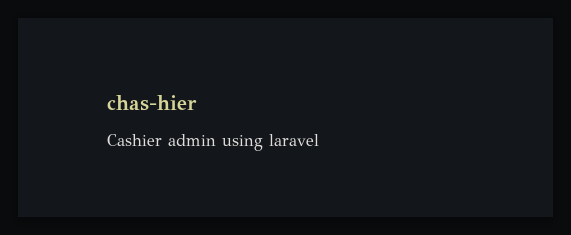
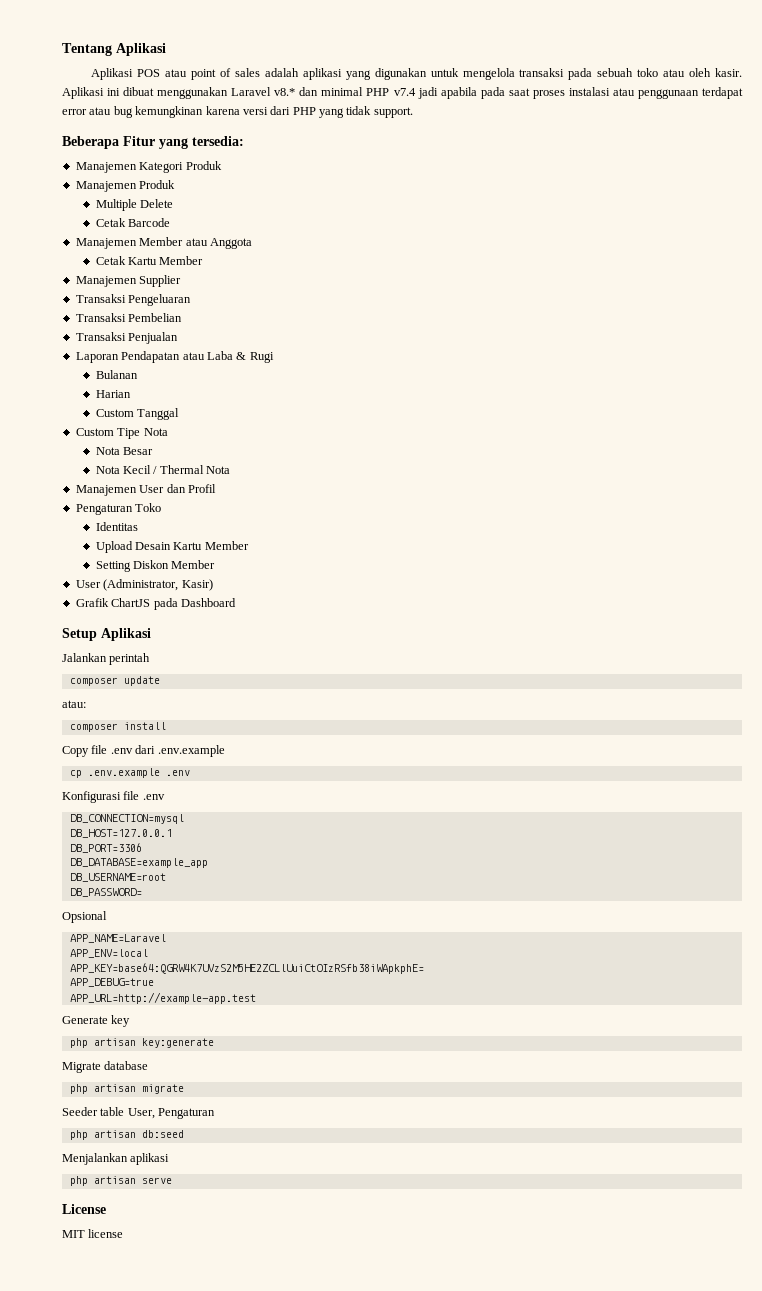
[107,95,197,111] [107,134,319,151] chas-hier // Cashier admin using laravel -> [62,43,166,56] [91,68,743,80] [62,87,743,99] [62,106,413,118] [62,136,244,149] [75,161,222,173] [75,180,176,192] [95,199,174,211] [95,218,171,227] [75,237,252,249] [95,256,204,265] [75,275,182,287] [75,294,192,306] [75,313,183,322] [75,332,179,344] [75,351,274,363] [95,370,138,379] [95,390,131,398] [95,408,180,420] [75,428,168,439] [95,447,154,455] [95,465,231,474] [75,484,216,496] [75,503,162,515] [95,522,138,531] [95,541,249,553] [95,560,216,572] [75,579,213,591] [75,598,236,610] [62,628,151,641] [62,653,151,665] [69,676,160,686] [62,700,86,708] [69,722,166,732] [62,745,225,757] [69,768,190,778] [62,791,165,803] [69,814,184,824] [69,829,172,838] [69,843,142,853] [69,858,208,868] [69,873,166,882] [69,888,142,897] [62,911,107,923] [69,934,166,943] [69,949,148,958] [69,963,424,974] [69,978,154,987] [69,992,256,1004] [62,1015,131,1027] [69,1038,214,1048] [62,1061,149,1073] [69,1084,184,1094] [62,1107,216,1119] [69,1130,184,1140] [62,1153,170,1165] [69,1176,172,1186] [62,1204,106,1214] [62,1229,124,1238] Tentang Aplikasi // Aplikasi POS atau point of sales adalah aplikasi yang digunakan untuk mengelola transaksi pada sebuah toko atau oleh kasir. Aplikasi ini dibuat menggunakan Laravel v8.* dan minimal PHP v7.4 jadi apabila pada saat proses instalasi atau penggunaan terdapat error atau bug kemungkinan karena versi dari PHP yang tidak support. // Beberapa Fitur yang tersedia: // Manajemen Kategori Produk // Manajemen Produk // Multiple Delete // Cetak Barcode // Manajemen Member atau Anggota // Cetak Kartu Member // Manajemen Supplier // Transaksi Pengeluaran // Transaksi Pembelian // Transaksi Penjualan // Laporan Pendapatan atau Laba & Rugi // Bulanan // Harian // Custom Tanggal // Custom Tipe Nota // Nota Besar // Nota Kecil / Thermal Nota // Manajemen User dan Profil // Pengaturan Toko // Identitas // Upload Desain Kartu Member // Setting Diskon Member // User (Administrator, Kasir) // Grafik ChartJS pada Dashboard // Setup Aplikasi // Jalankan perintah // composer update // atau: // composer install // Copy file .env dari .env.example // cp .env.example .env // Konfigurasi file .env // DB_CONNECTION=mysql // DB_HOST=127.0.0.1 // DB_PORT=3306 // DB_DATABASE=example_app // DB_USERNAME=root // DB_PASSWORD= // Opsional // APP_NAME=Laravel // APP_ENV=local // APP_KEY=base64:QGRW4K7UVzS2M5HE2ZCLlUuiCtOIzRSfb38iWApkphE= // APP_DEBUG=true // APP_URL=http://example-app.test // Generate key // php artisan key:generate // Migrate database // php artisan migrate // Seeder table User, Pengaturan // php artisan db:seed // Menjalankan aplikasi // php artisan serve // License // MIT license

